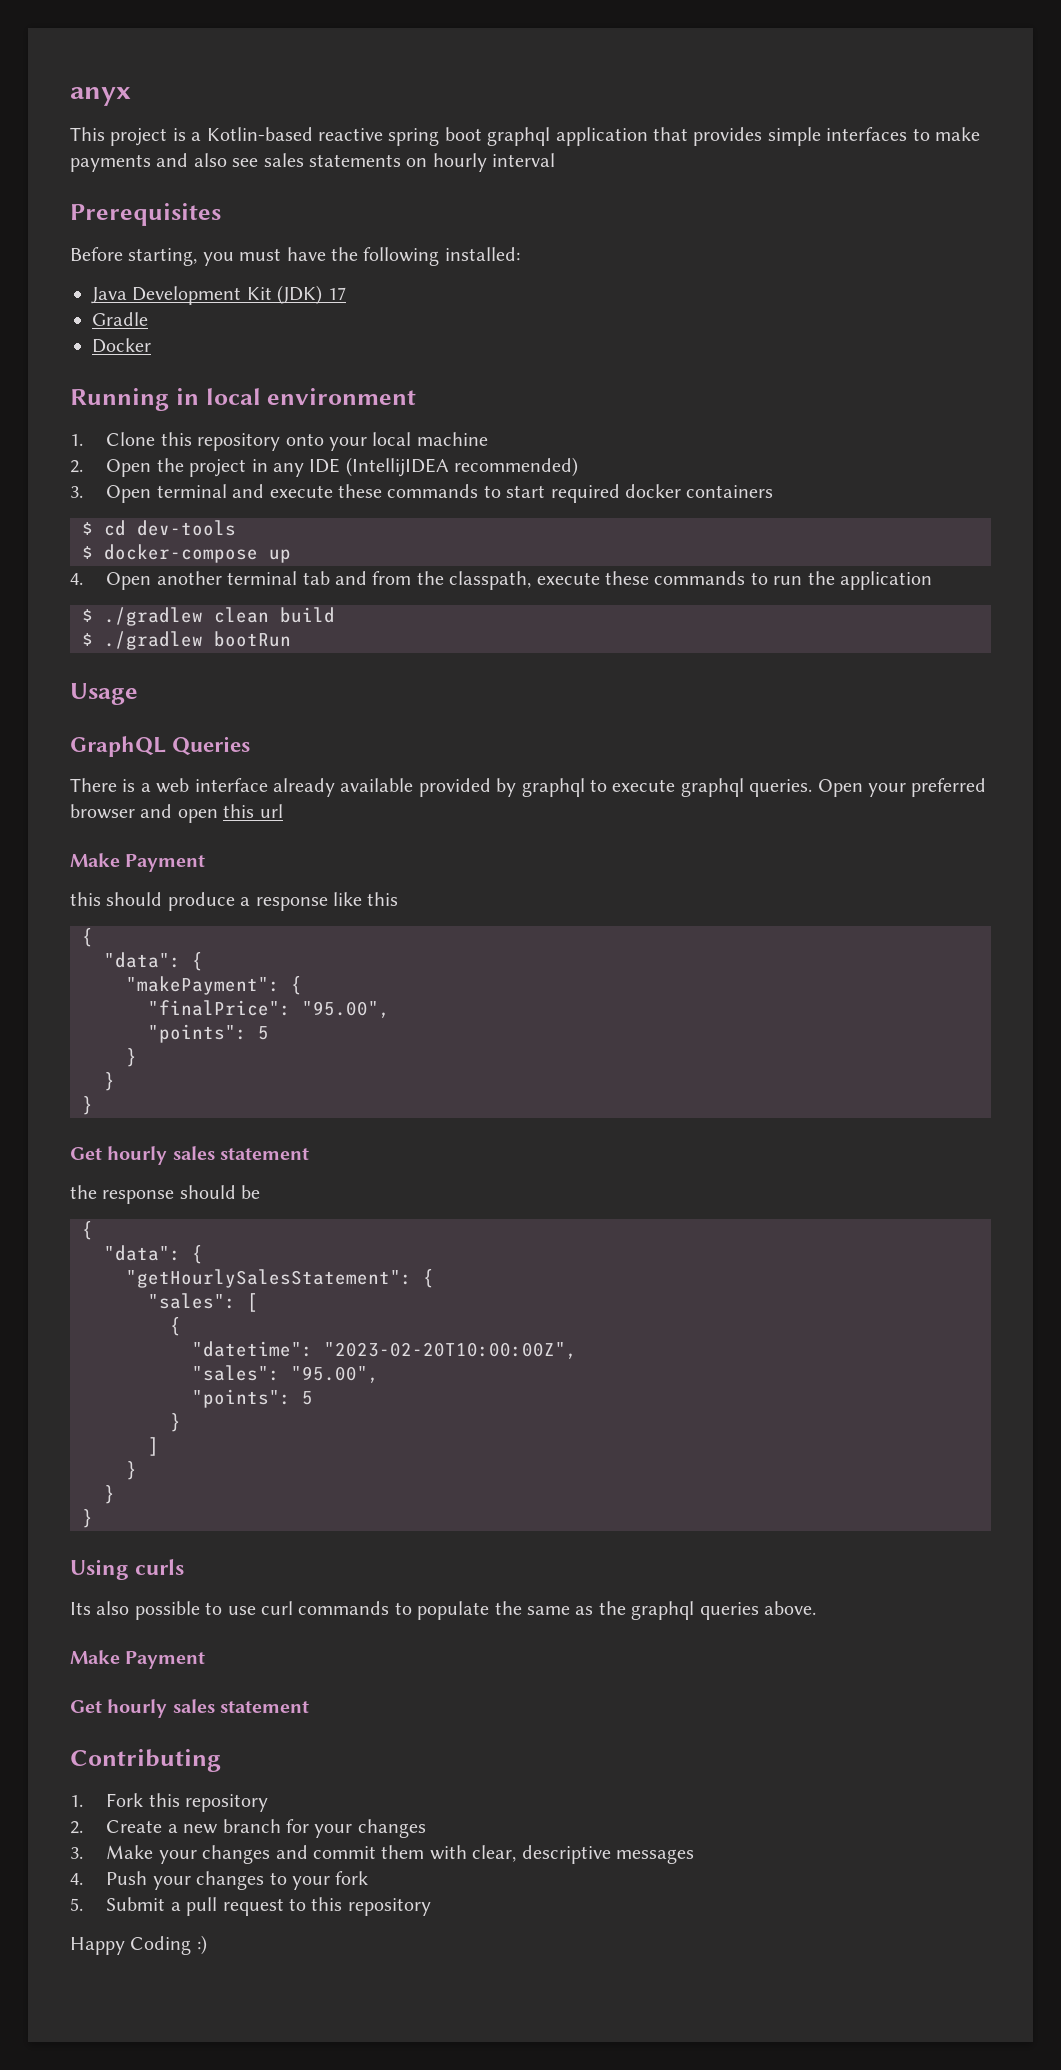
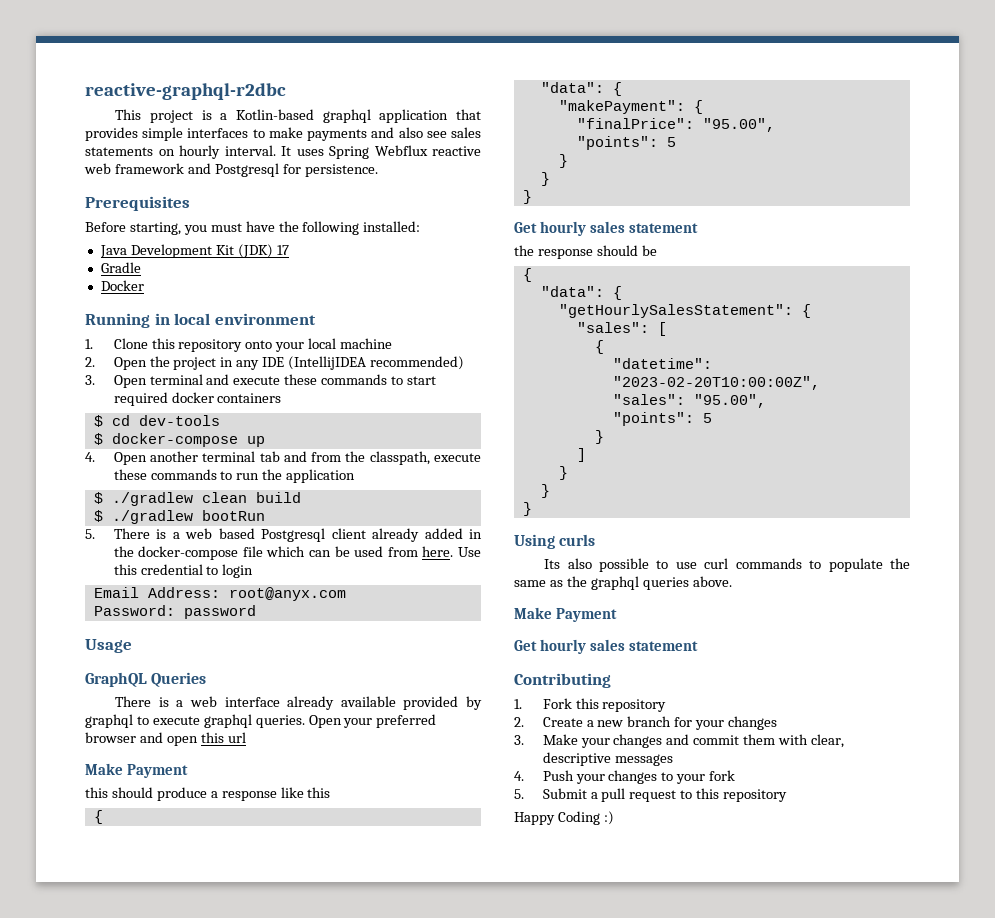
[70,87,131,106] anyx -> [85,83,286,100] reactive-graphql-r2dbc
[318,127,482,146] reactive spring boot -> (314, 114) none
[492,153,556,167] interval -> [224,145,481,159] [84,163,378,177] interval. It uses Spring Webflux reactive web framework and Postgresql for persistence.
(291, 639) none -> [85,528,482,542] [113,546,481,560] [113,564,254,578] [93,587,346,601] [93,605,256,619] // 5. There is a web based Postgresql client already added in the docker-compose file which can be used from here. Use this credential to login // Email Address: root@anyx.com // Password: password

